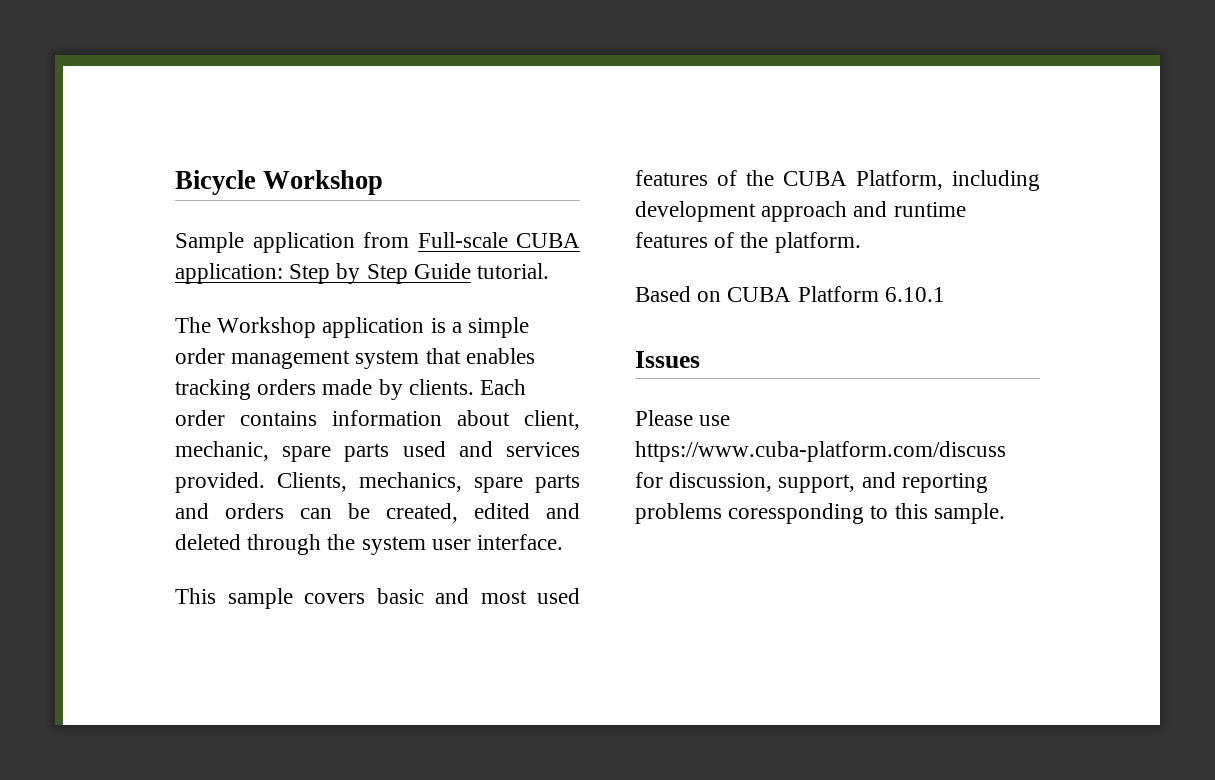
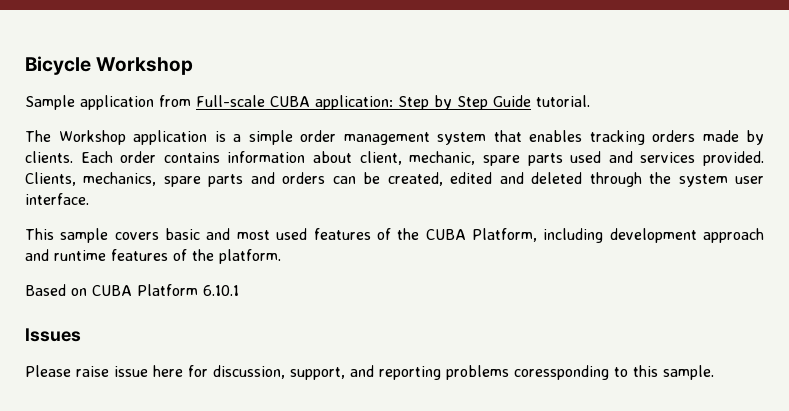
[699,415,731,426] [635,441,1006,462] use https://www.cuba-platform.com/discuss -> [76,365,183,377] raise issue here

